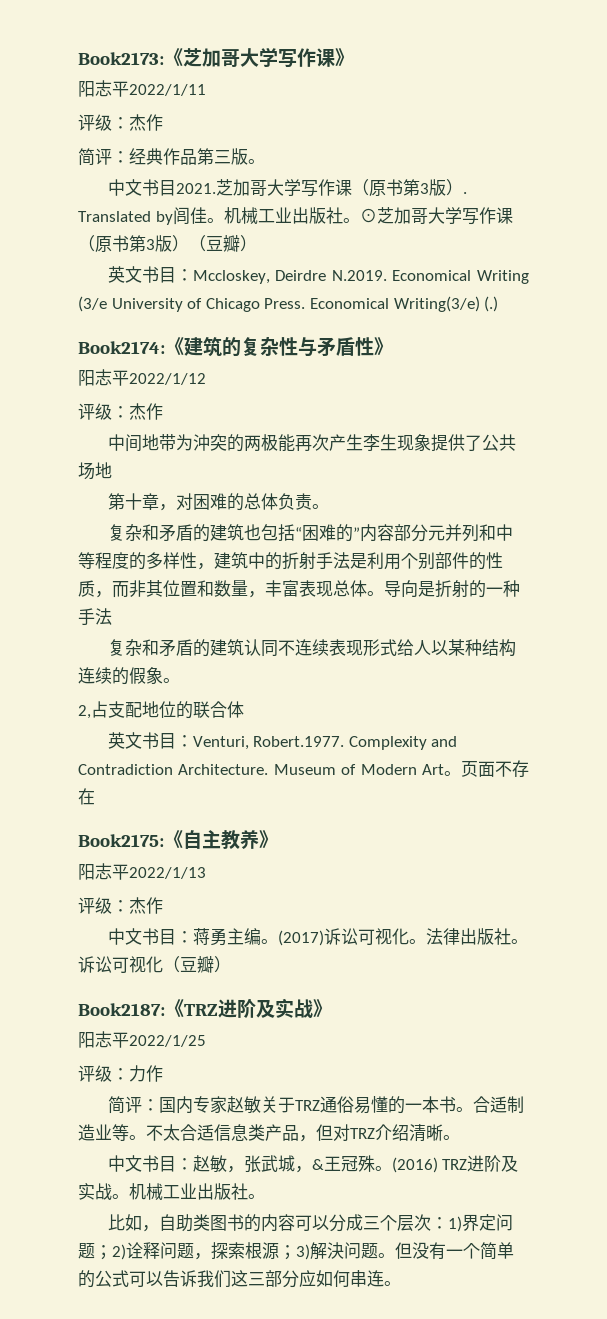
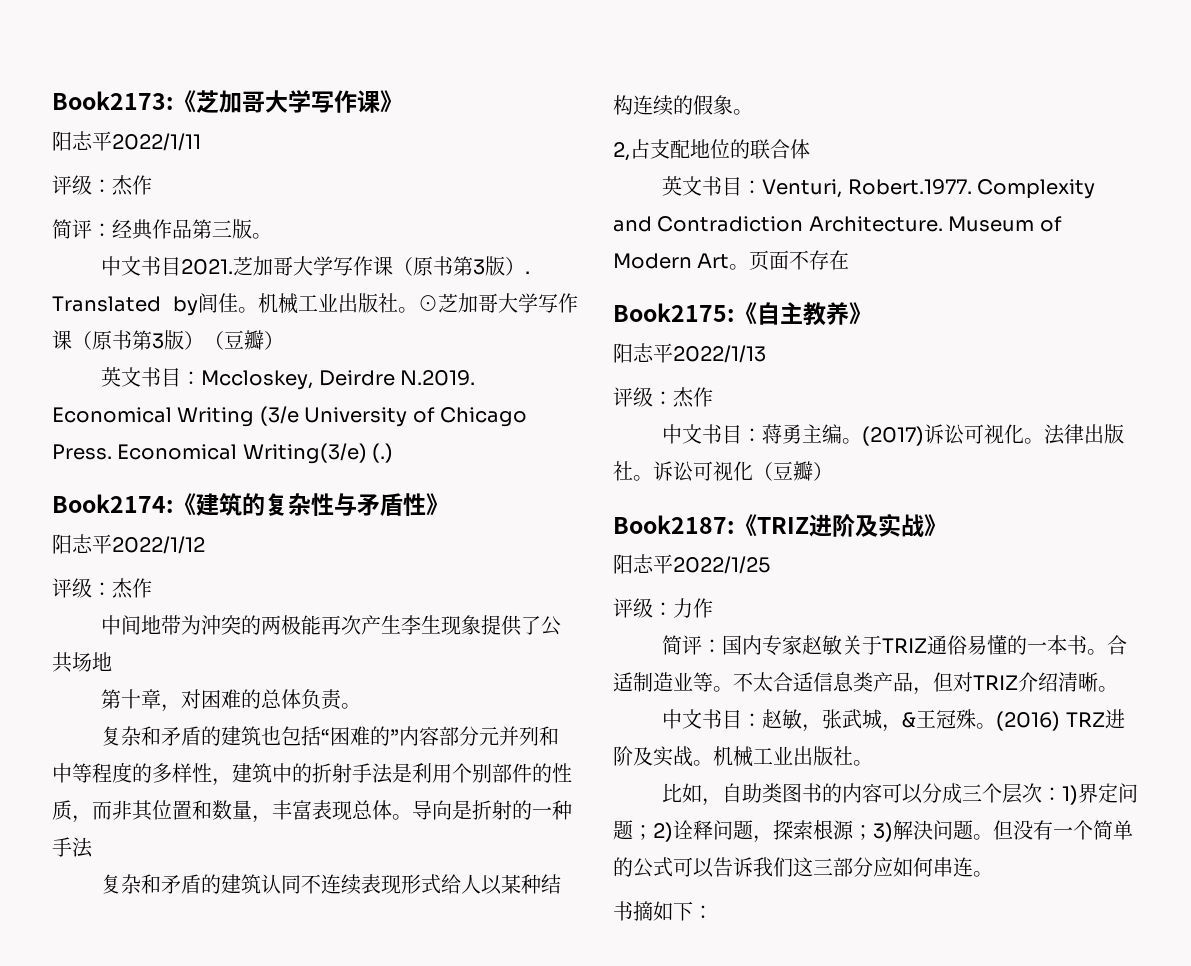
[184,1004,218,1016] TRZ -> [757,517,809,534] TRIZ
[294,1100,320,1111] TRZ -> [882,638,928,653] TRIZ
[350,1128,375,1139] TRZ -> [973,675,1018,690] TRIZ
(401, 1283) none -> [613,901,713,921] // 书摘如下：

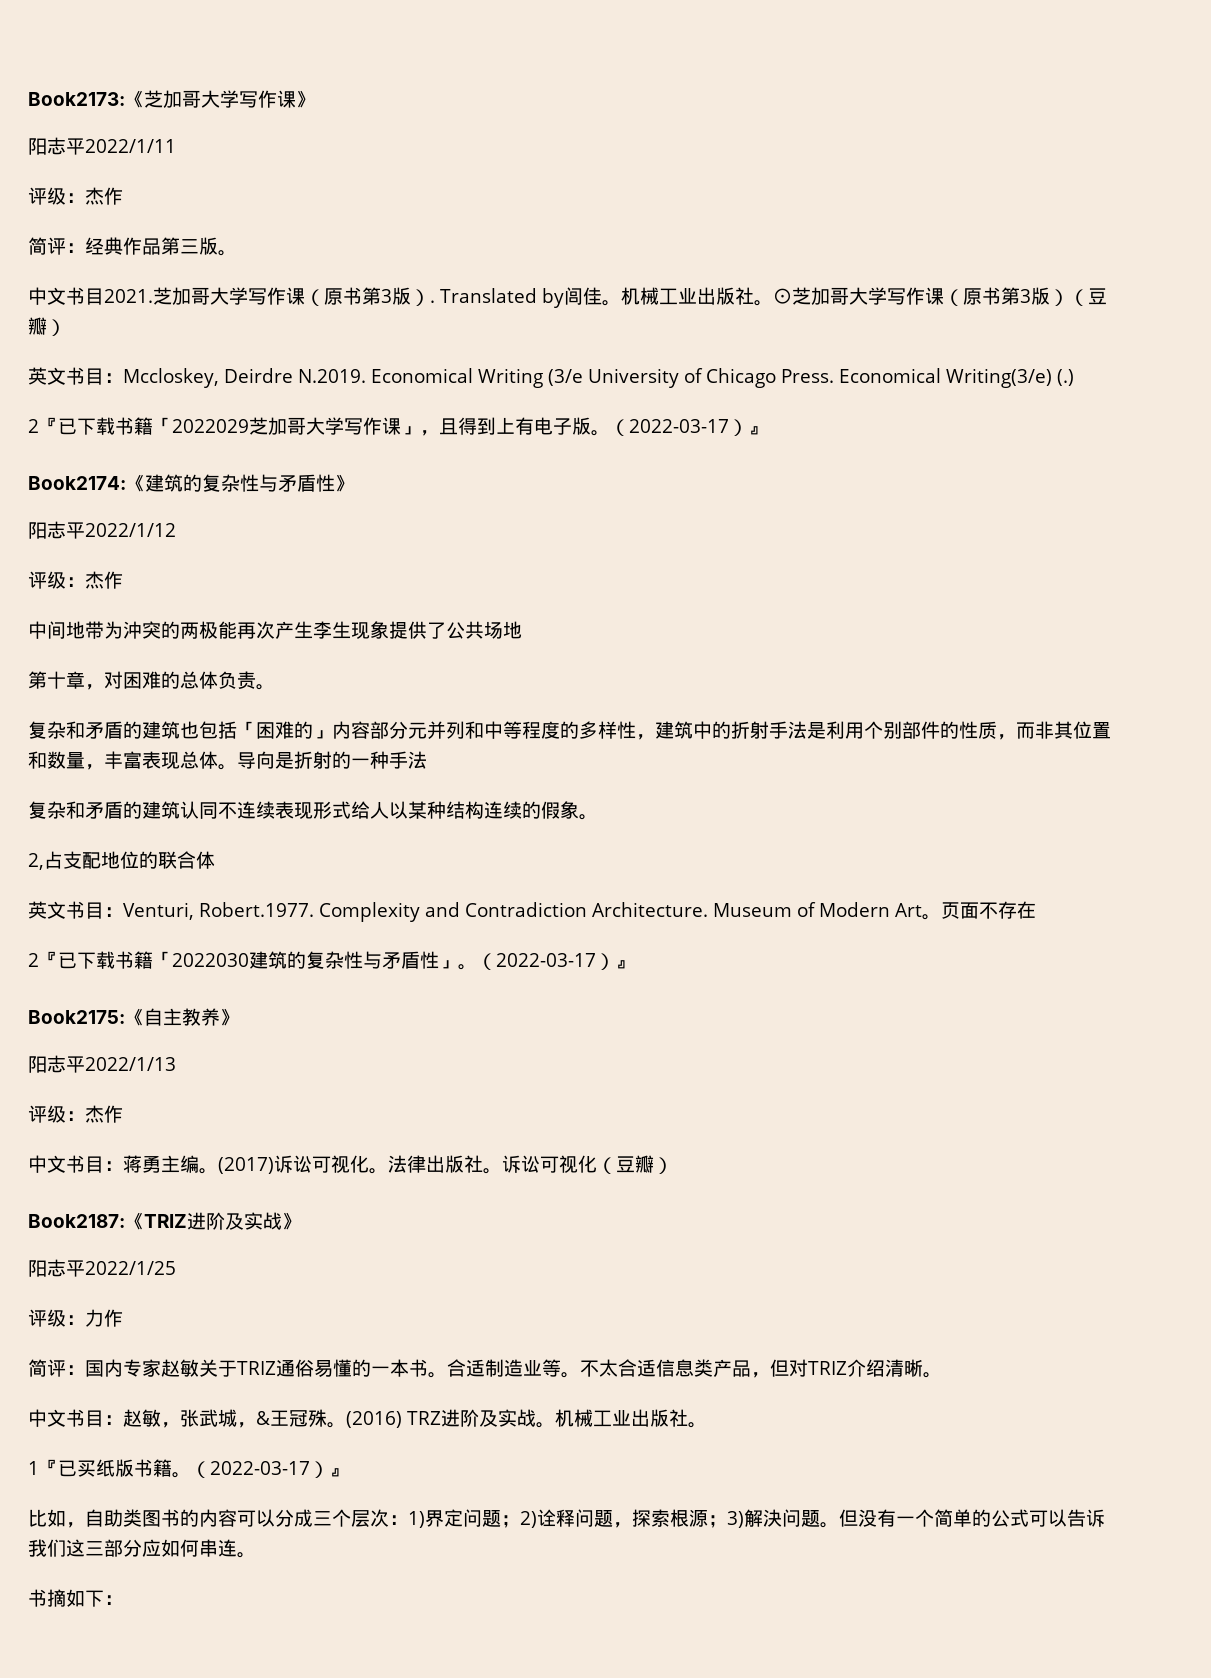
(394, 453) none -> [28,417,767,436] // 2『已下载书籍「2022029芝加哥大学写作课」，且得到上有电子版。（2022-03-17）』
[321,726,400,746] “困难的” -> [237,721,332,739] 「困难的」
(850, 260) none -> [28,951,634,970] // 2『已下载书籍「2022030建筑的复杂性与矛盾性」。（2022-03-17）』
(873, 763) none -> [28,1459,348,1478] // 1『已买纸版书籍。（2022-03-17）』

